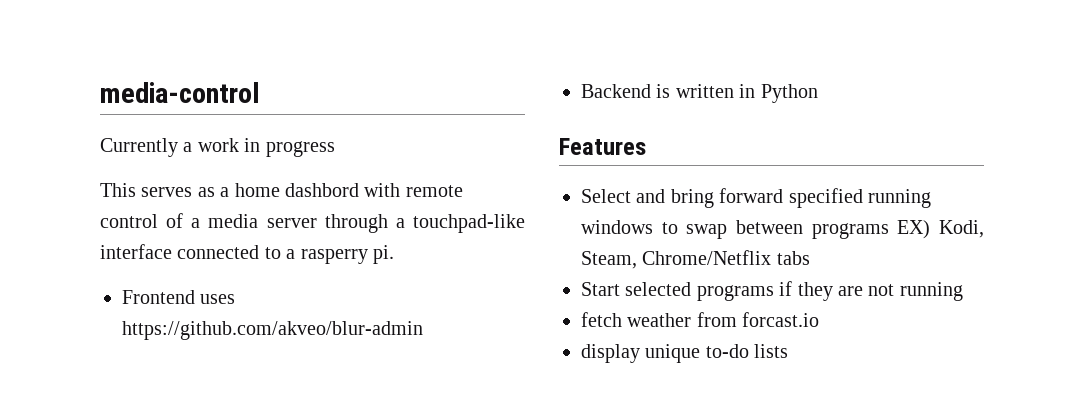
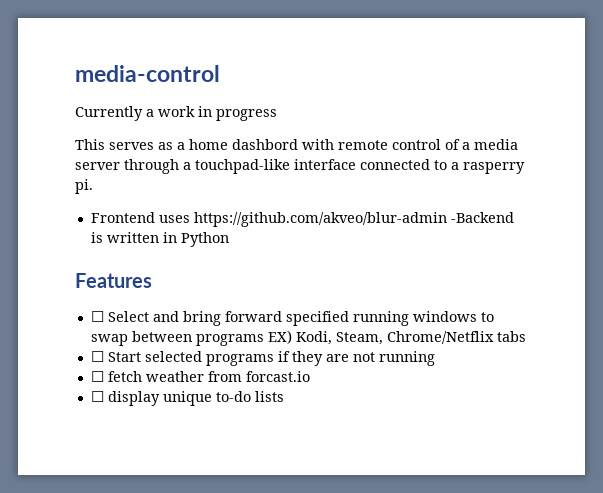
[581,84,651,98] // Backend -> [450,212,514,223] -Backend
(646, 146) none -> [90,311,104,322] ☐
(810, 258) none -> [90,351,104,362] ☐
(963, 291) none -> [90,371,104,382] ☐
(820, 319) none -> [90,391,104,402] ☐

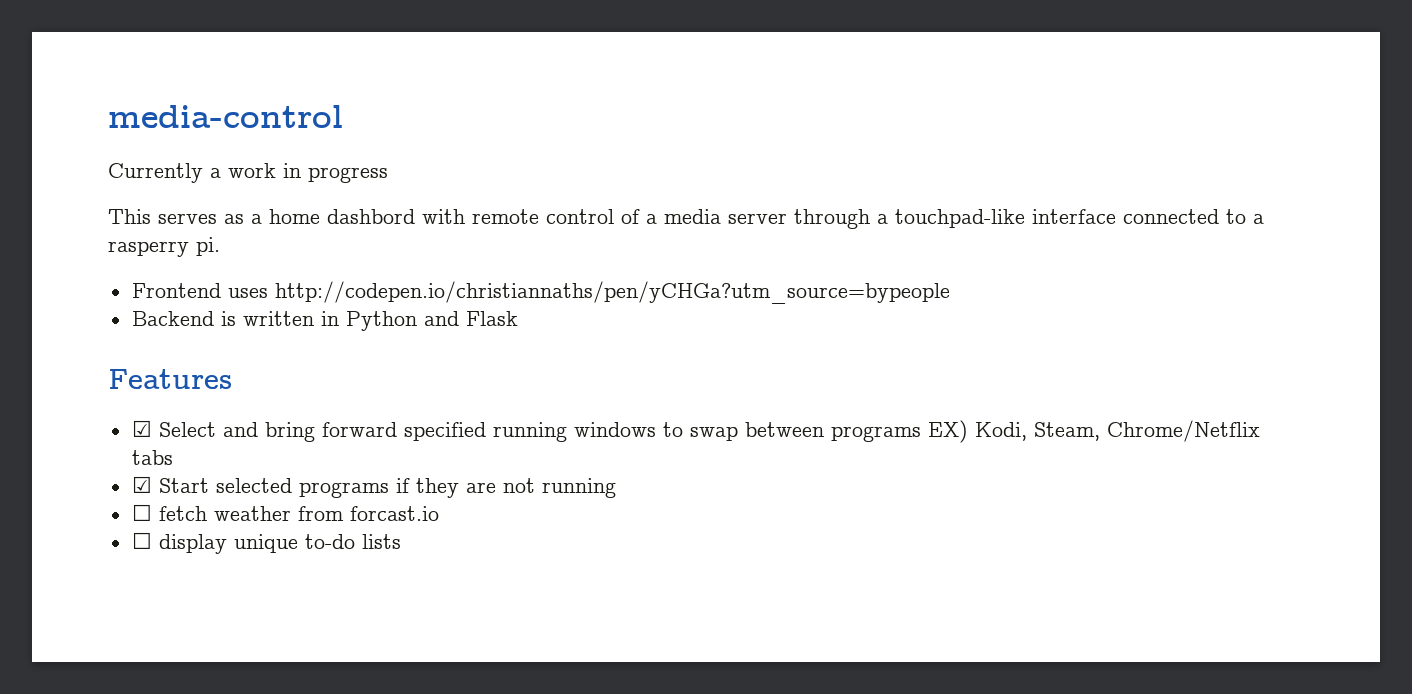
[193,212,514,227] https://github.com/akveo/blur-admin -Backend -> [274,281,950,304] [131,311,214,326] http://codepen.io/christiannaths/pen/yCHGa?utm_source=bypeople // Backend
(229, 239) none -> [423,311,518,326] and Flask
[90,311,104,322] ☐ -> [131,420,152,437] ☑
[90,351,104,362] ☐ -> [131,476,152,493] ☑

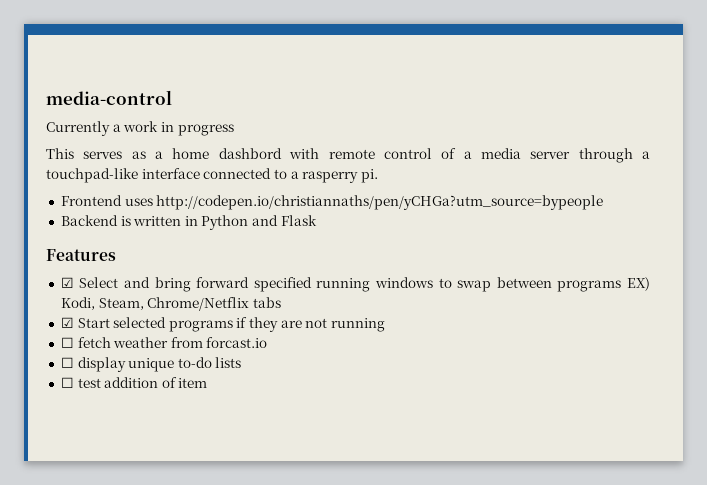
(401, 541) none -> [60,377,208,388] // ☐ test addition of item

